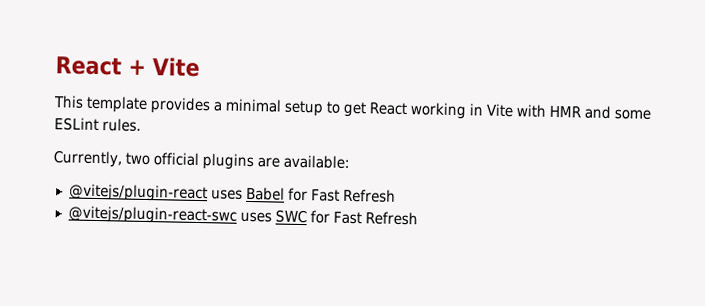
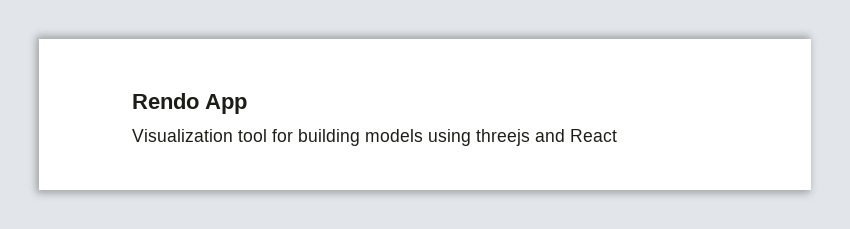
[55,56,200,77] [53,95,651,120] [54,117,141,132] [53,150,350,171] [68,183,396,203] [67,205,418,226] React + Vite // This template provides a minimal setup to get React working in Vite with HMR and some ESLint rules. // Currently, two official plugins are available: // @vitejs/plugin-react uses Babel for Fast Refresh // @vitejs/plugin-react-swc uses SWC for Fast Refresh -> [132,93,247,114] [132,129,617,146] Rendo App // Visualization tool for building models using threejs and React

